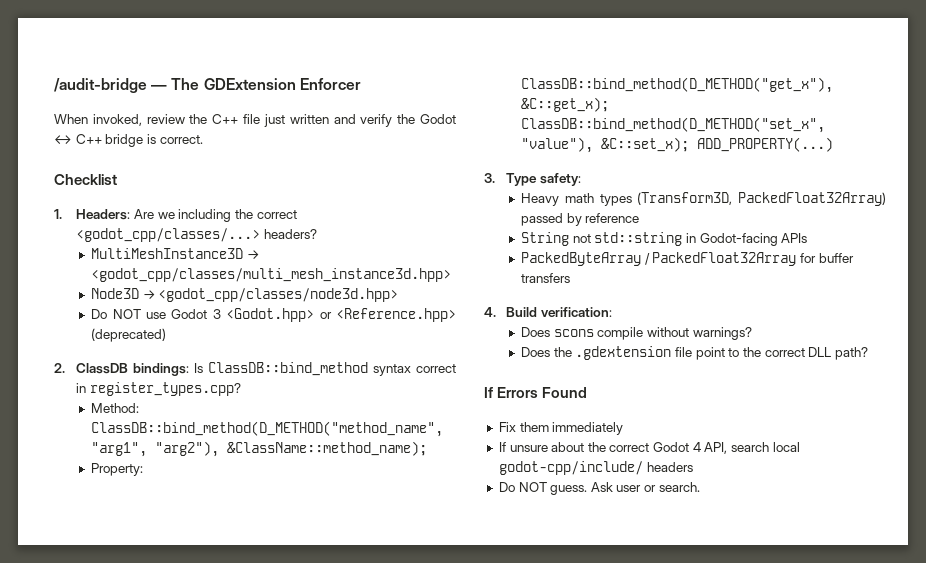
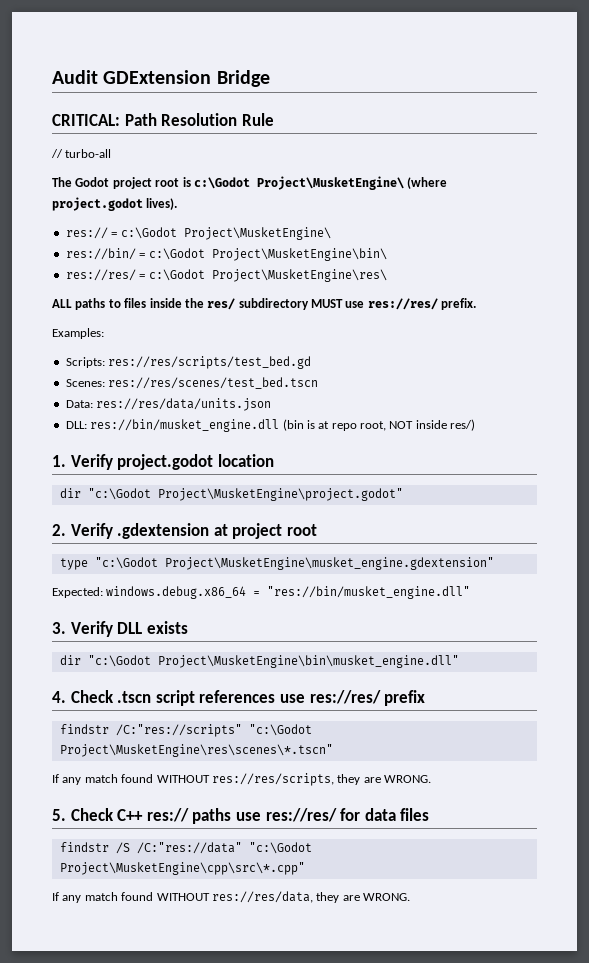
[54,78,361,93] [54,114,456,127] [54,134,203,147] [54,174,117,185] [54,209,297,222] [76,228,317,242] [91,248,259,259] [91,268,452,282] [91,288,399,302] [91,308,456,322] [91,328,167,342] [54,362,456,376] [76,382,241,396] [91,403,140,413] [91,421,444,437] [91,441,428,457] [91,463,144,476] [521,77,834,93] [521,97,610,112] [521,117,826,133] [521,137,834,153] [484,173,581,186] [521,192,886,206] [521,213,640,226] [521,232,808,246] [521,252,854,266] [521,273,571,283] [484,307,612,317] [521,327,752,340] [521,346,868,360] [484,387,588,398] [498,422,624,435] [498,442,800,454] [498,461,693,475] [498,482,700,495] /audit-bridge — The GDExtension Enforcer // When invoked, review the C++ file just written and verify the Godot ↔ C++ bridge is correct. // Checklist // 1. Headers: Are we including the correct <godot_cpp/classes/...> headers? // MultiMeshInstance3D → <godot_cpp/classes/multi_mesh_instance3d.hpp> // Node3D → <godot_cpp/classes/node3d.hpp> // Do NOT use Godot 3 <Godot.hpp> or <Reference.hpp> (deprecated) // 2. ClassDB bindings: Is ClassDB::bind_method syntax correct in register_types.cpp? // Method: ClassDB::bind_method(D_METHOD("method_name", "arg1", "arg2"), &ClassName::method_name); // Property: ClassDB::bind_method(D_METHOD("get_x"), &C::get_x); ClassDB::bind_method(D_METHOD("set_x", "value"), &C::set_x); ADD_PROPERTY(...) // 3. Type safety: // Heavy math types (Transform3D, PackedFloat32Array) passed by reference // String not std::string in Godot-facing APIs // PackedByteArray / PackedFloat32Array for buffer transfers // 4. Build verification: // Does scons compile without warnings? // Does the .gdextension file point to the correct DLL path? // If Errors Found // Fix them immediately // If unsure about the correct Godot 4 API, search local godot-cpp/include/ headers // Do NOT guess. Ask user or search. -> [52,70,270,87] [52,113,274,126] [51,149,112,158] [52,176,448,190] [52,197,178,211] [65,227,331,240] [65,248,387,261] [65,269,387,282] [52,298,477,310] [52,328,104,339] [65,356,312,369] [65,377,319,389] [65,398,272,411] [65,419,476,432] [52,454,274,470] [59,488,403,501] [52,523,317,539] [59,557,494,570] [52,586,471,599] [52,621,188,637] [59,655,459,668] [52,690,426,706] [59,724,312,737] [59,744,333,757] [52,773,431,786] [52,808,430,824] [59,842,312,854] [59,862,305,875] [52,891,410,903] Audit GDExtension Bridge // CRITICAL: Path Resolution Rule // // turbo-all // The Godot project root is c:\Godot Project\MusketEngine\ (where project.godot lives). // res:// = c:\Godot Project\MusketEngine\ // res://bin/ = c:\Godot Project\MusketEngine\bin\ // res://res/ = c:\Godot Project\MusketEngine\res\ // ALL paths to files inside the res/ subdirectory MUST use res://res/ prefix. // Examples: // Scripts: res://res/scripts/test_bed.gd // Scenes: res://res/scenes/test_bed.tscn // Data: res://res/data/units.json // DLL: res://bin/musket_engine.dll (bin is at repo root, NOT inside res/) // 1. Verify project.godot location // dir "c:\Godot Project\MusketEngine\project.godot" // 2. Verify .gdextension at project root // type "c:\Godot Project\MusketEngine\musket_engine.gdextension" // Expected: windows.debug.x86_64 = "res://bin/musket_engine.dll" // 3. Verify DLL exists // dir "c:\Godot Project\MusketEngine\bin\musket_engine.dll" // 4. Check .tscn script references use res://res/ prefix // findstr /C:"res://scripts" "c:\Godot Project\MusketEngine\res\scenes\*.tscn" // If any match found WITHOUT res://res/scripts, they are WRONG. // 5. Check C++ res:// paths use res://res/ for data files // findstr /S /C:"res://data" "c:\Godot Project\MusketEngine\cpp\src\*.cpp" // If any match found WITHOUT res://res/data, they are WRONG.

